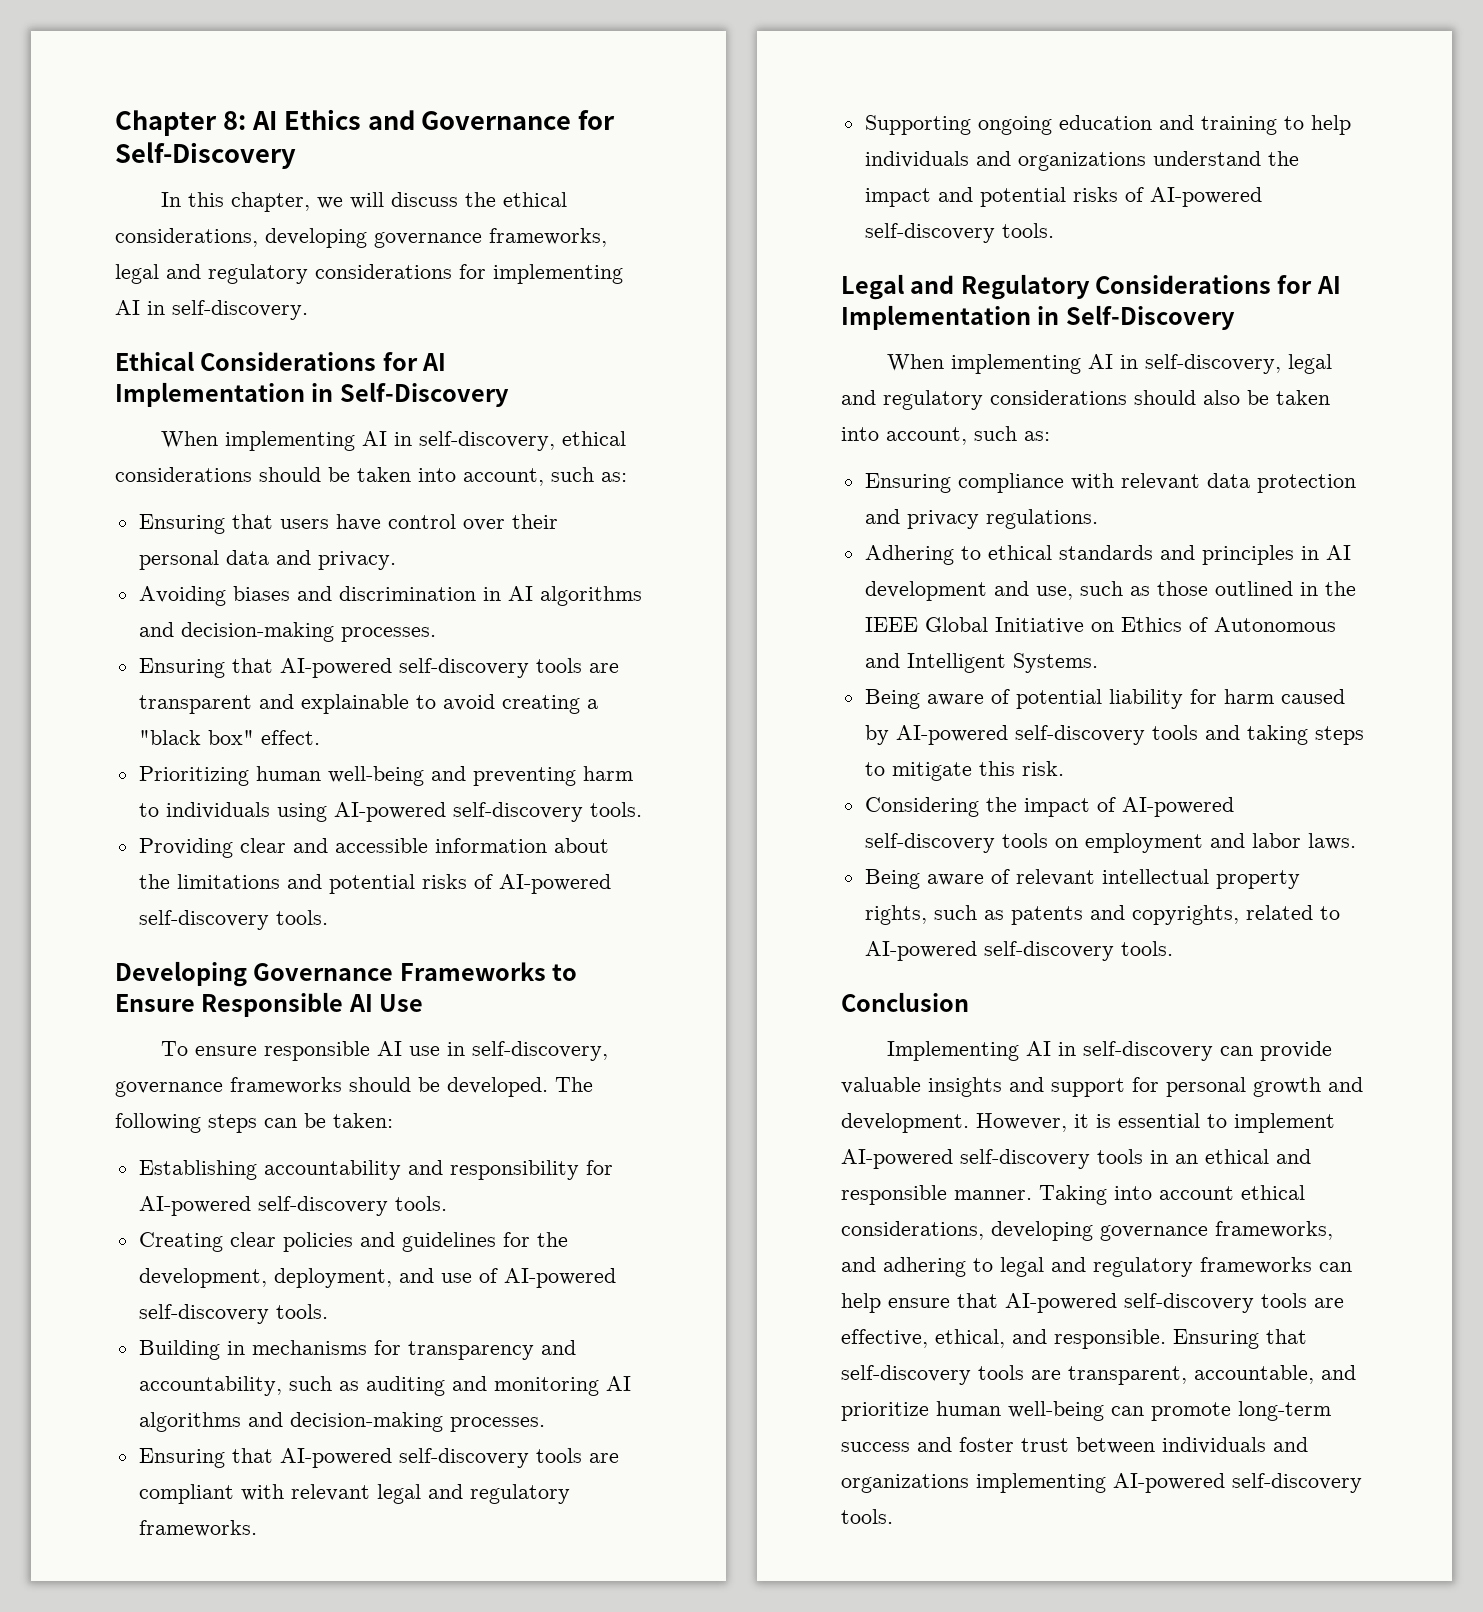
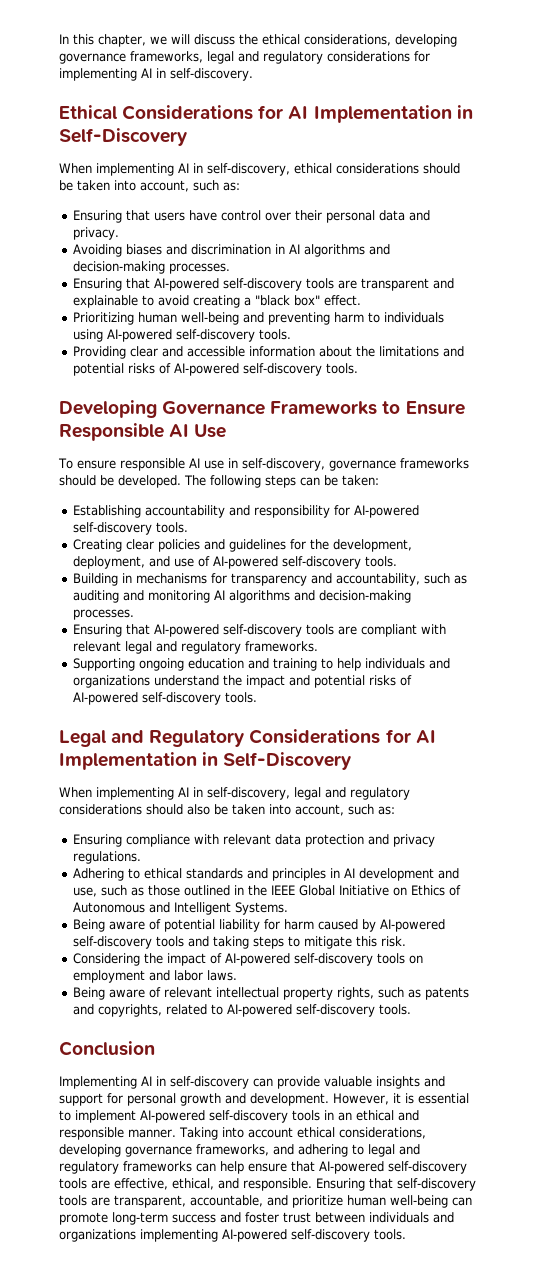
[115,109,616,136] [115,142,296,169] Chapter 8: AI Ethics and Governance for Self-Discovery // -> (59, 39) none

